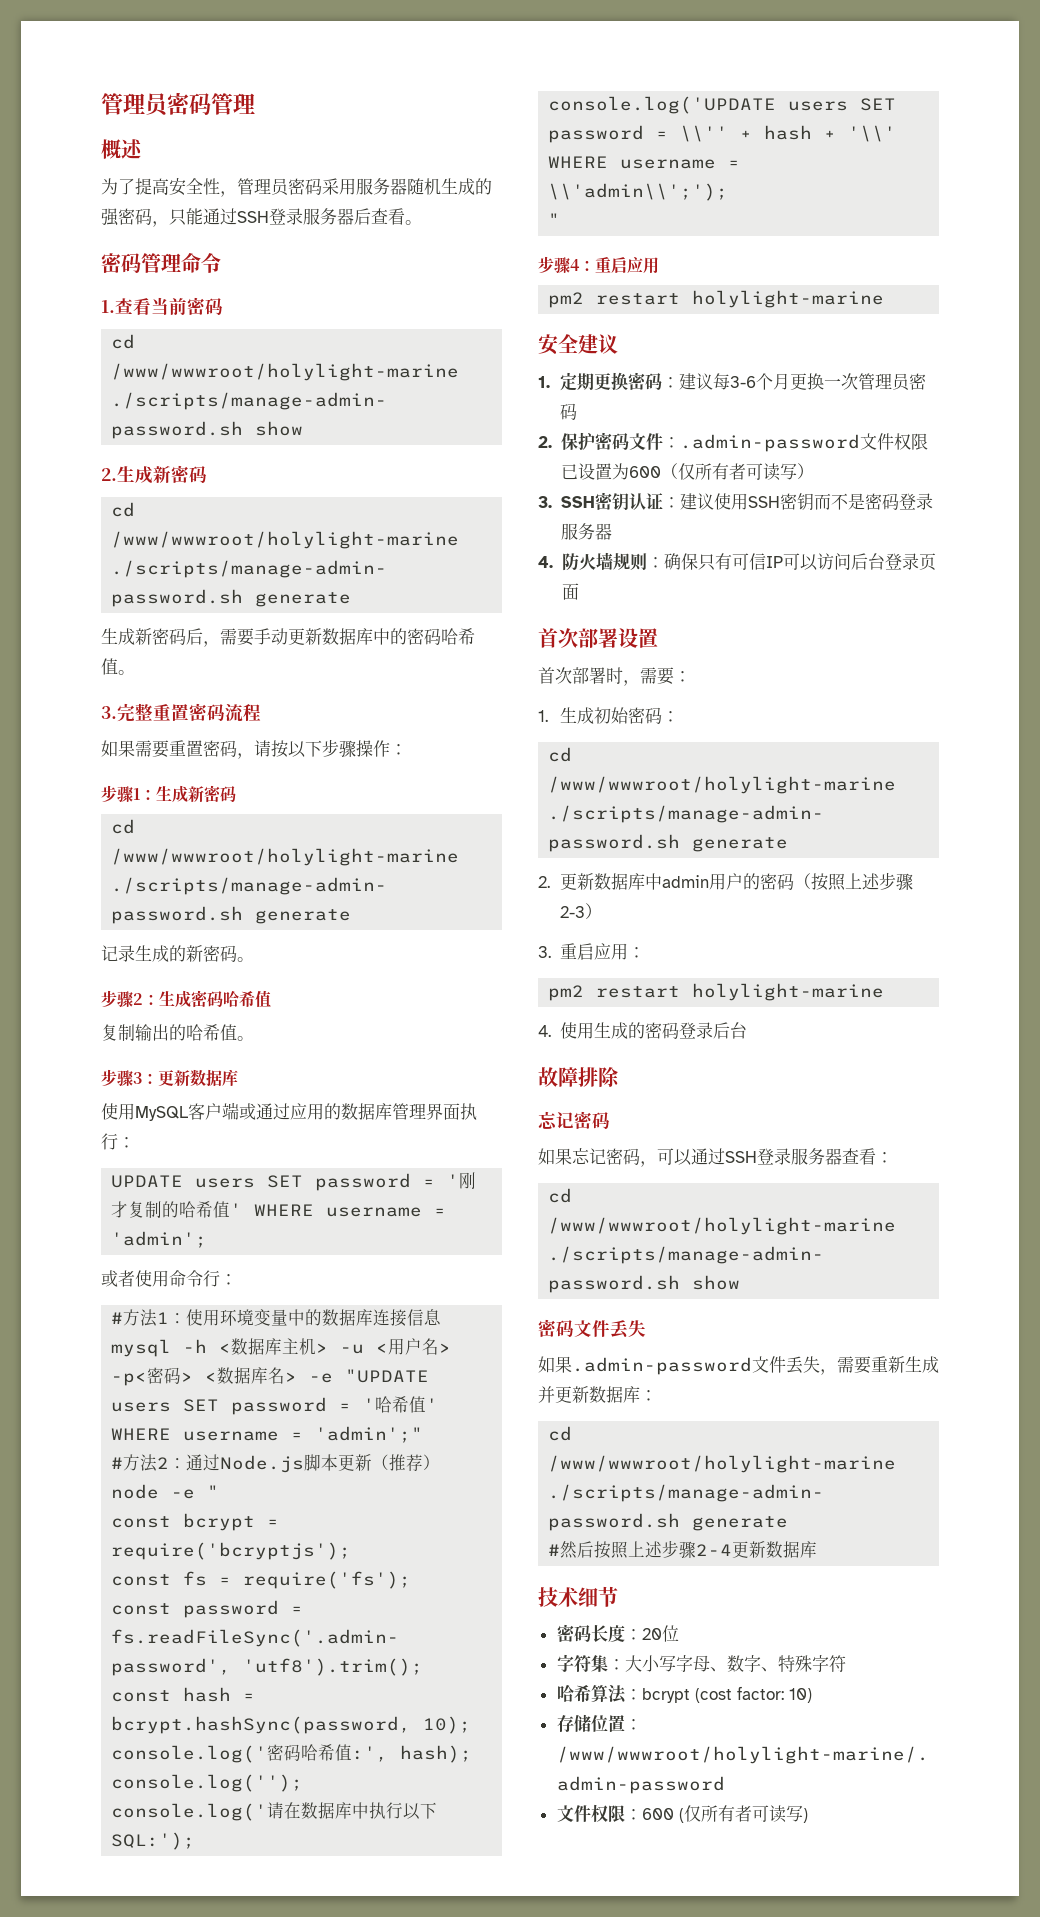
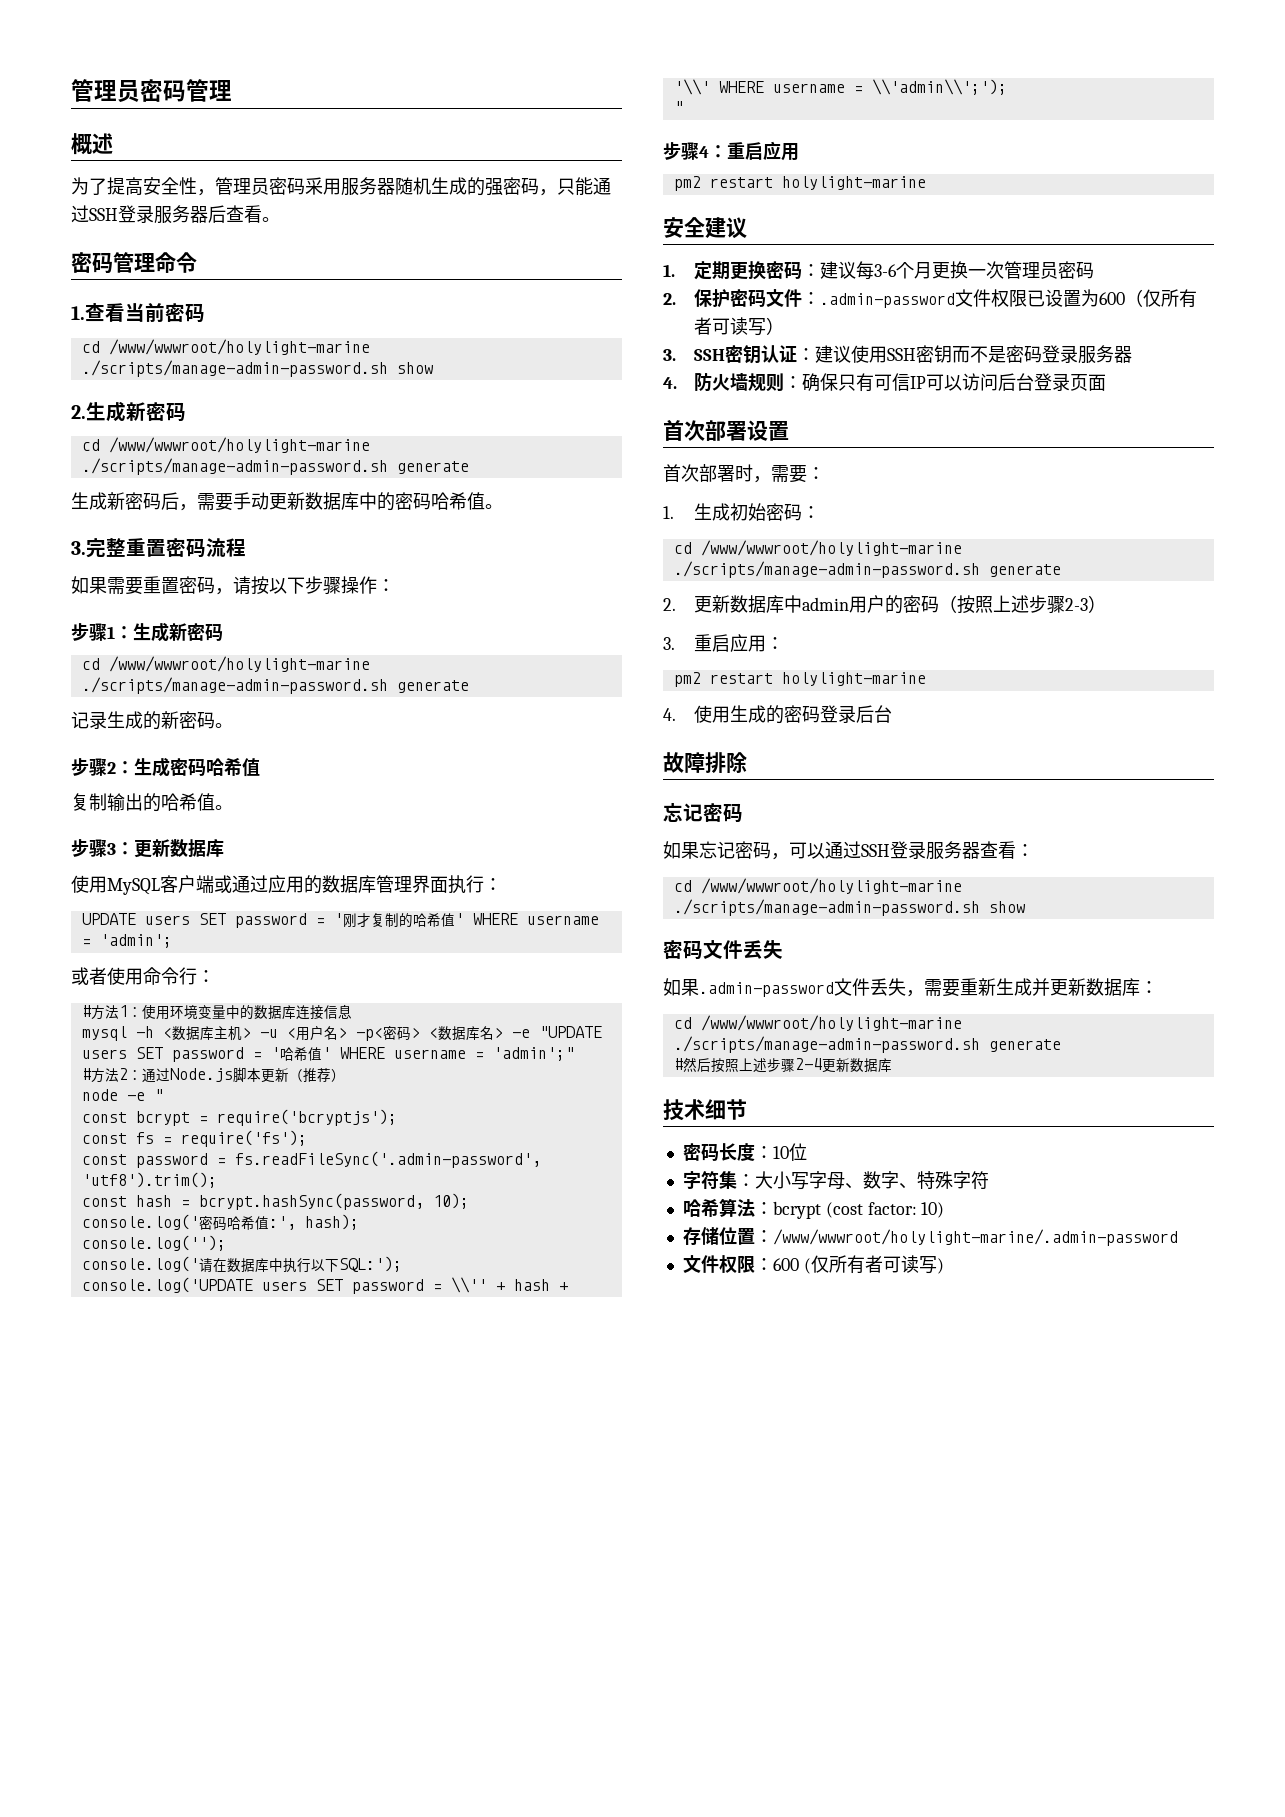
[641,1628,662,1640] 20 -> [772,1146,789,1159] 10

